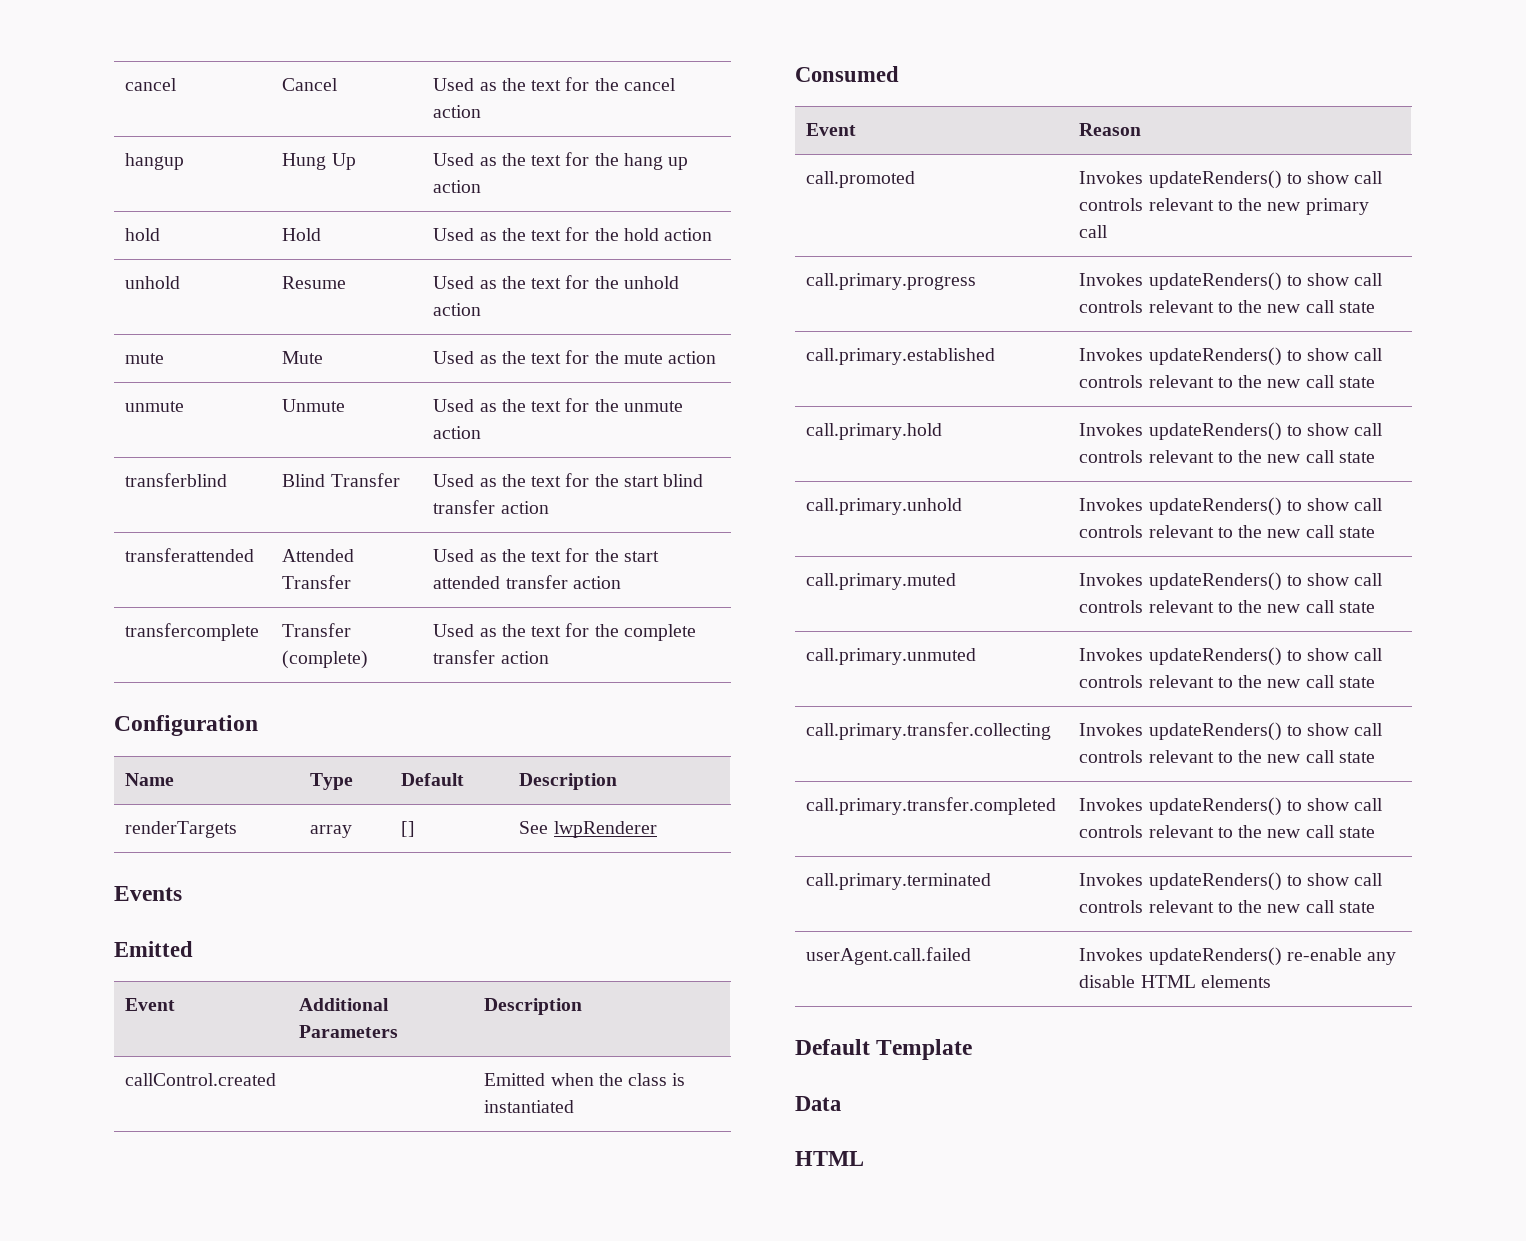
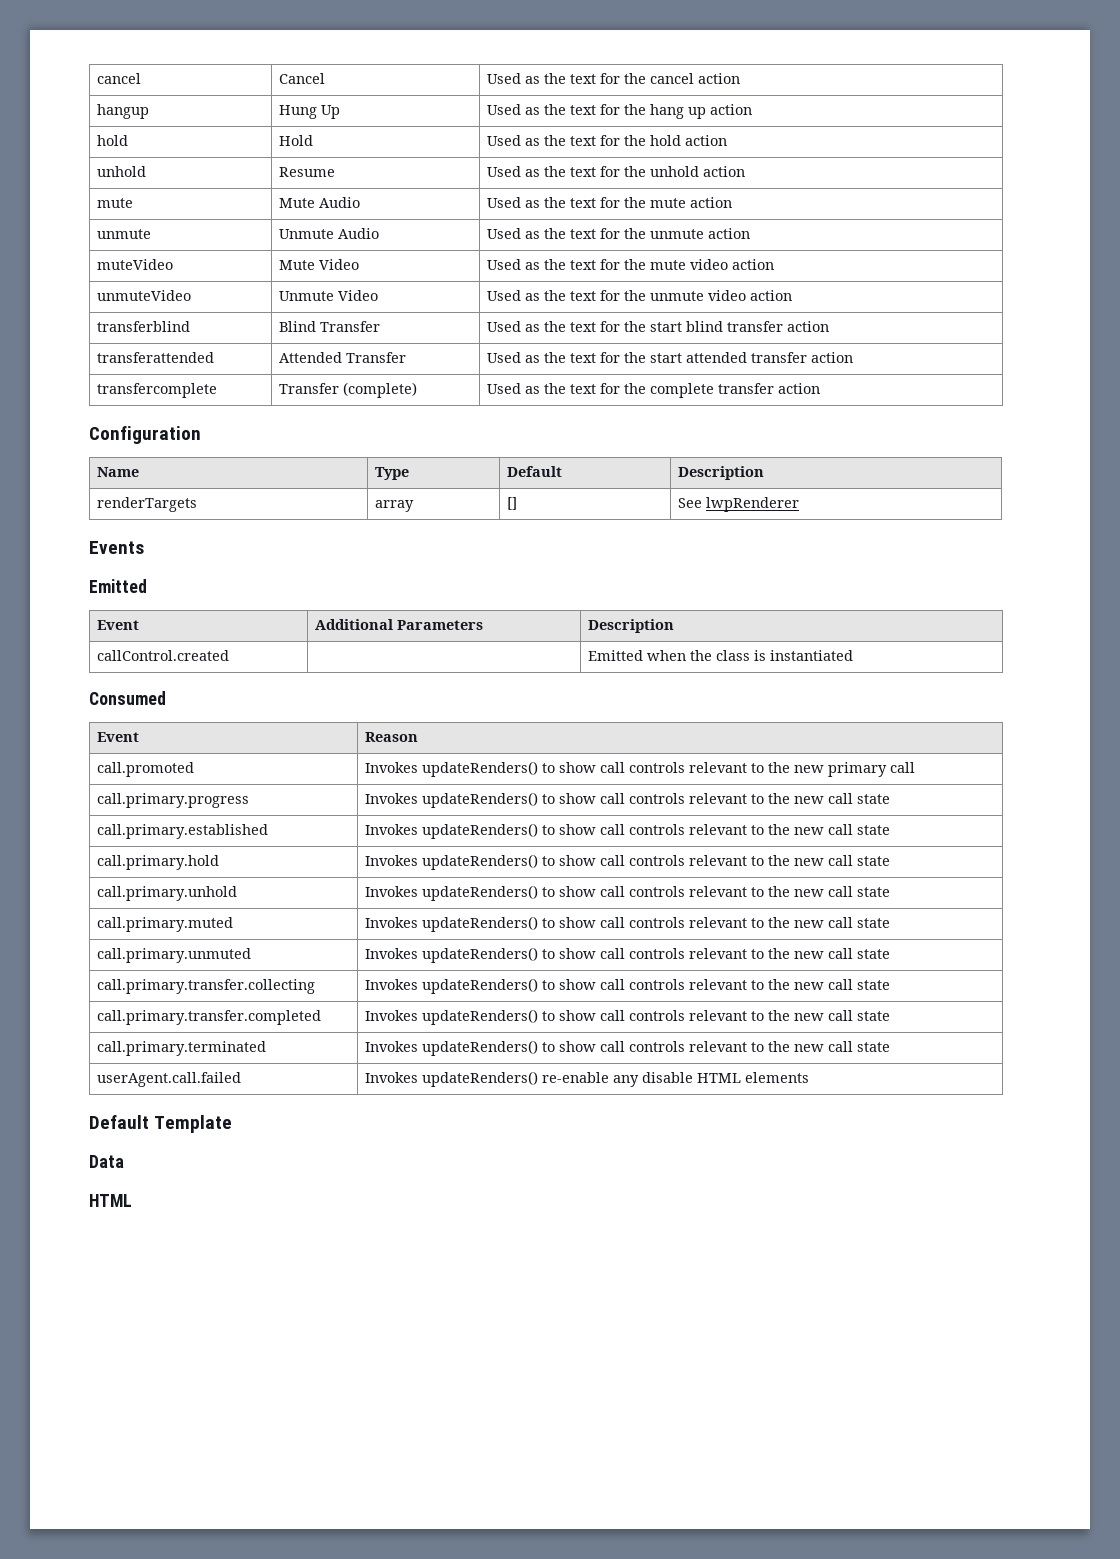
(324, 357) none -> [319,197,361,208] Audio
(346, 405) none -> [338,228,380,239] Audio
(482, 432) none -> [97,259,174,270] [279,259,360,270] [487,259,775,270] [97,290,192,301] [279,290,379,301] [487,290,793,301] // muteVideo | Mute Video | Used as the text for the mute video action // unmuteVideo | Unmute Video | Used as the text for the unmute video action

